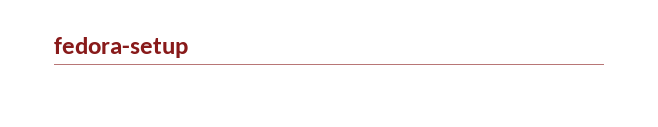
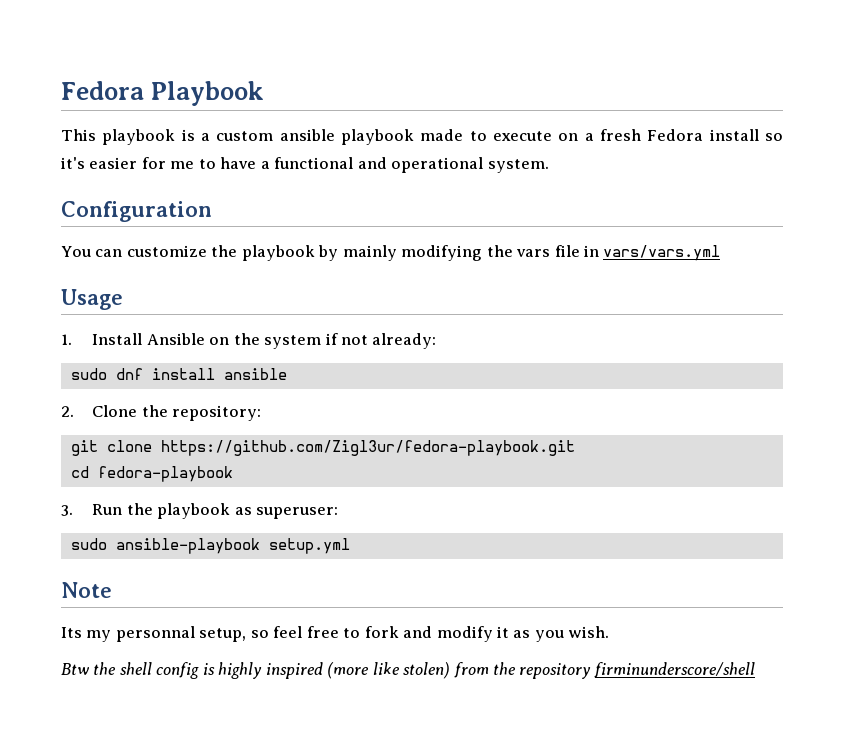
[54,37,188,58] fedora-setup -> [61,81,265,106] [61,129,784,145] [61,157,549,173] [61,201,212,222] [61,245,721,261] [61,289,123,310] [61,333,437,349] [70,368,287,380] [61,405,262,421] [70,440,575,456] [70,466,233,482] [61,503,339,519] [70,538,350,554] [61,582,112,598] [61,626,610,642] [61,662,755,679] Fedora Playbook // This playbook is a custom ansible playbook made to execute on a fresh Fedora install so it's easier for me to have a functional and operational system. // Configuration // You can customize the playbook by mainly modifying the vars file in vars/vars.yml // Usage // 1. Install Ansible on the system if not already: // sudo dnf install ansible // 2. Clone the repository: // git clone https://github.com/Zigl3ur/fedora-playbook.git // cd fedora-playbook // 3. Run the playbook as superuser: // sudo ansible-playbook setup.yml // Note // Its my personnal setup, so feel free to fork and modify it as you wish. // Btw the shell config is highly inspired (more like stolen) from the repository firminunderscore/shell

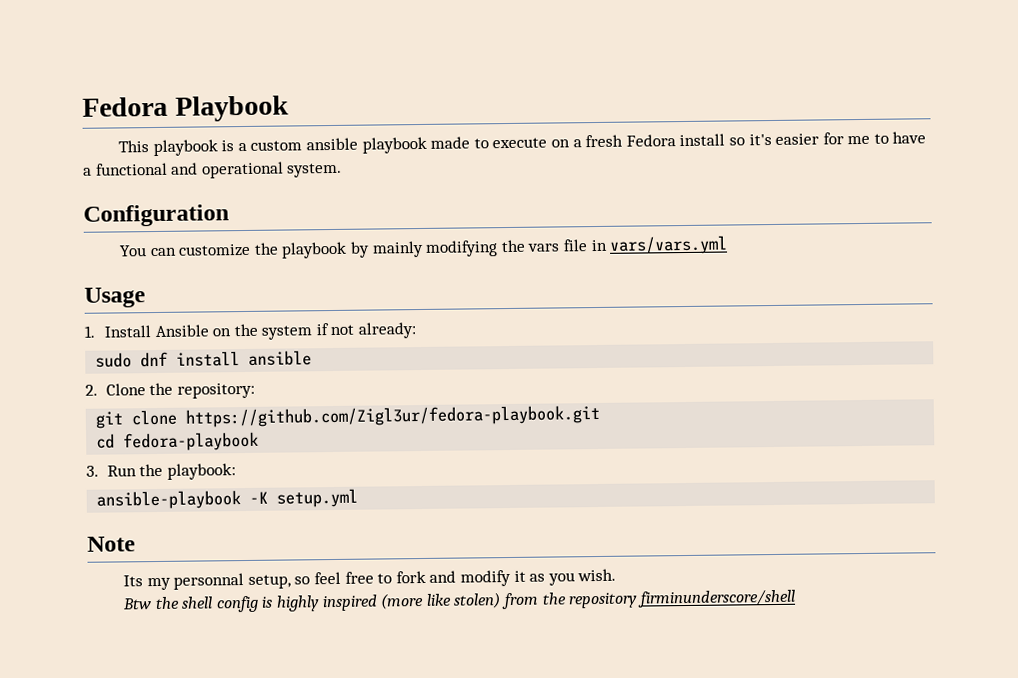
[157,503,339,519] [70,538,260,554] playbook as superuser: // sudo ansible-playbook -> [166,463,236,480] [96,490,269,510] playbook: // ansible-playbook -K

